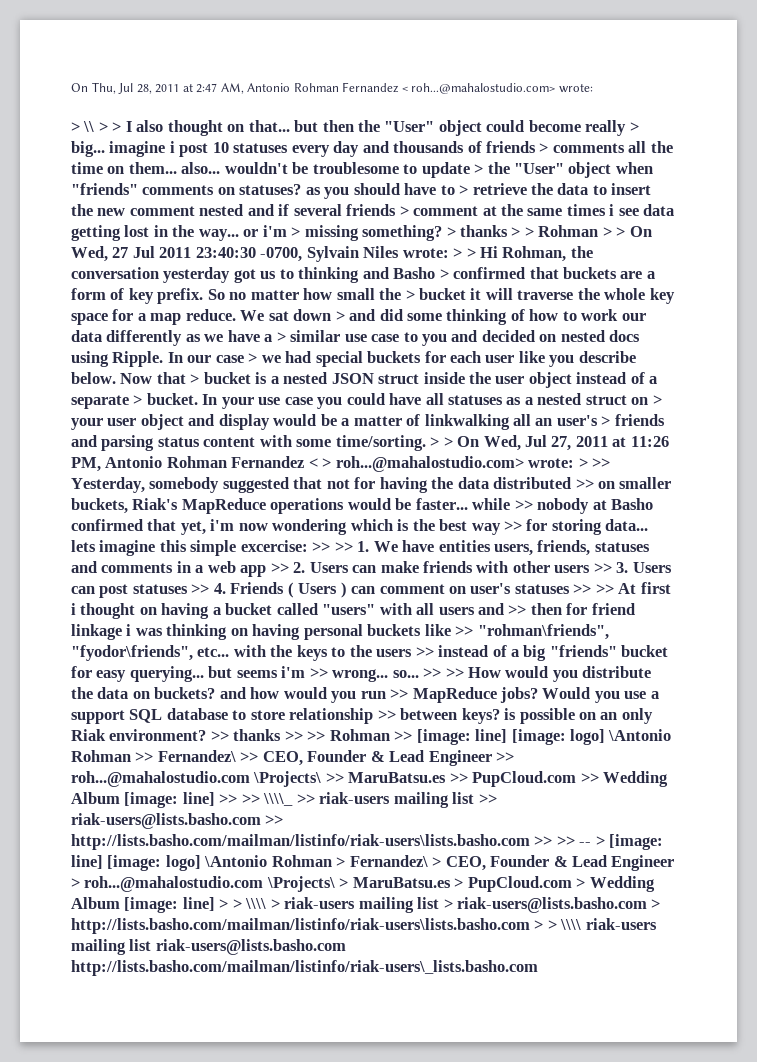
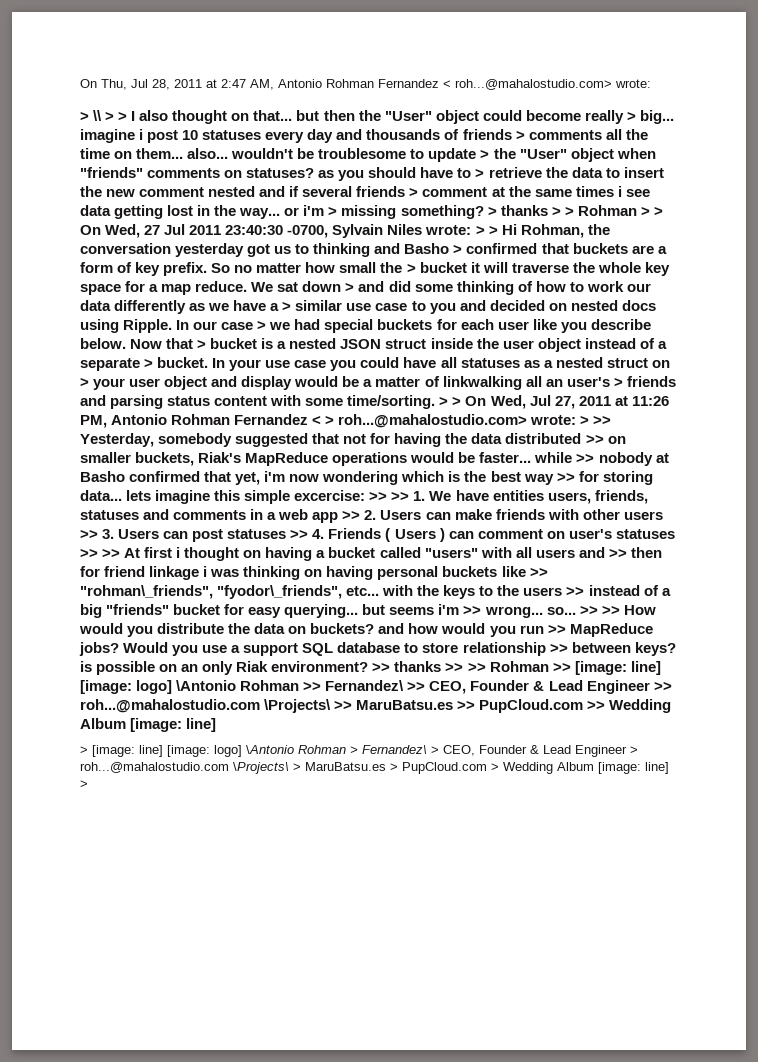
[477,624,609,640] [71,645,193,661] "rohman\friends", "fyodor\friends", -> [80,585,343,599] "rohman\_friends", "fyodor\_friends",
[219,792,497,808] [71,813,284,829] [71,834,592,850] >> >> \\\\_ >> riak-users mailing list >> riak-users@lists.basho.com >> http://lists.basho.com/mailman/listinfo/riak-users\lists.basho.com >> >> -- -> (217, 725) //
[232,897,661,913] [71,918,657,934] [71,939,346,955] [71,960,538,976] > \\\\ > riak-users mailing list > riak-users@lists.basho.com > http://lists.basho.com/mailman/listinfo/riak-users\lists.basho.com > > \\\\ riak-users mailing list riak-users@lists.basho.com http://lists.basho.com/mailman/listinfo/riak-users\_lists.basho.com -> (88, 784) none

